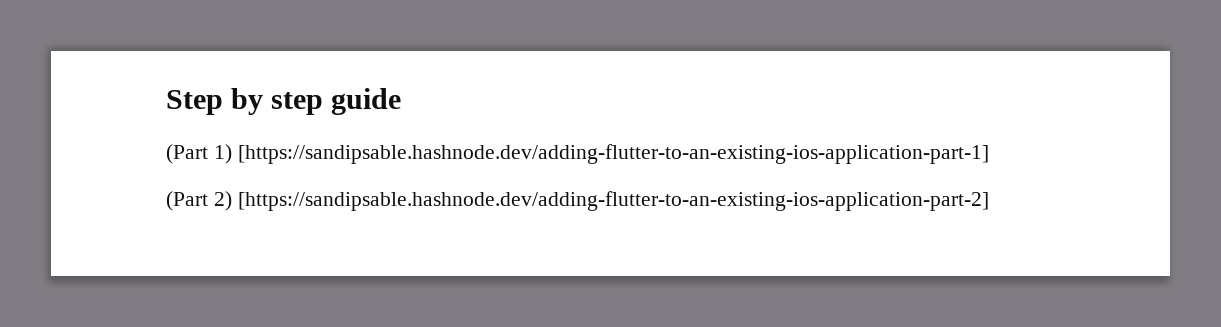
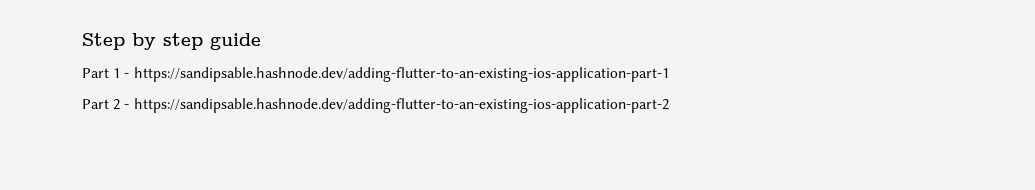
[166,144,989,164] [166,191,989,211] (Part 1) [https://sandipsable.hashnode.dev/adding-flutter-to-an-existing-ios-application-part-1] // (Part 2) [https://sandipsable.hashnode.dev/adding-flutter-to-an-existing-ios-application-part-2] -> [82,67,669,82] [82,98,669,113] Part 1 - https://sandipsable.hashnode.dev/adding-flutter-to-an-existing-ios-application-part-1 // Part 2 - https://sandipsable.hashnode.dev/adding-flutter-to-an-existing-ios-application-part-2

